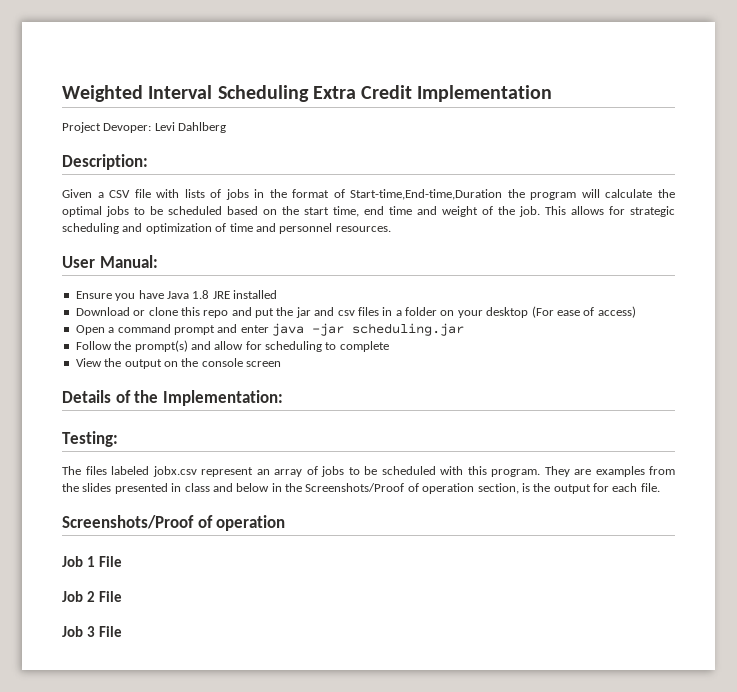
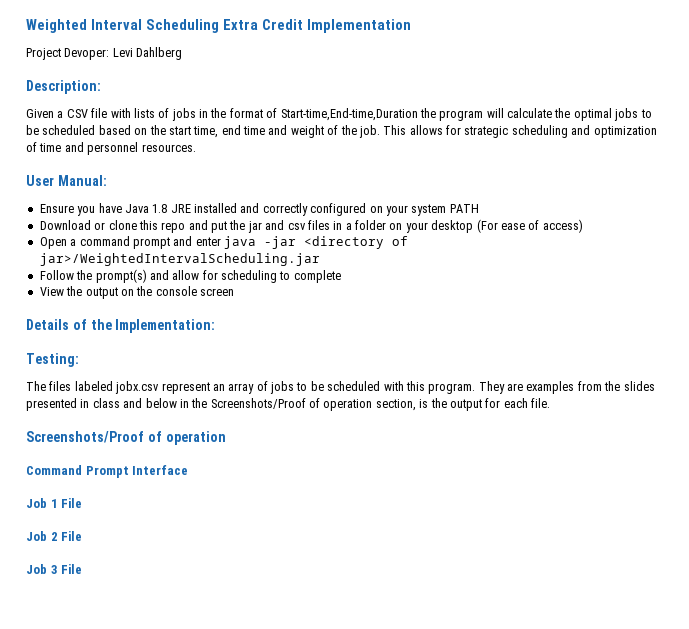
(277, 294) none -> [240,203,479,216] and correctly configured on your system PATH
[352,323,464,336] scheduling.jar -> [304,236,408,249] [39,253,320,266] <directory of jar>/WeightedIntervalScheduling.jar
(286, 523) none -> [26,465,189,478] // Command Prompt Interface

